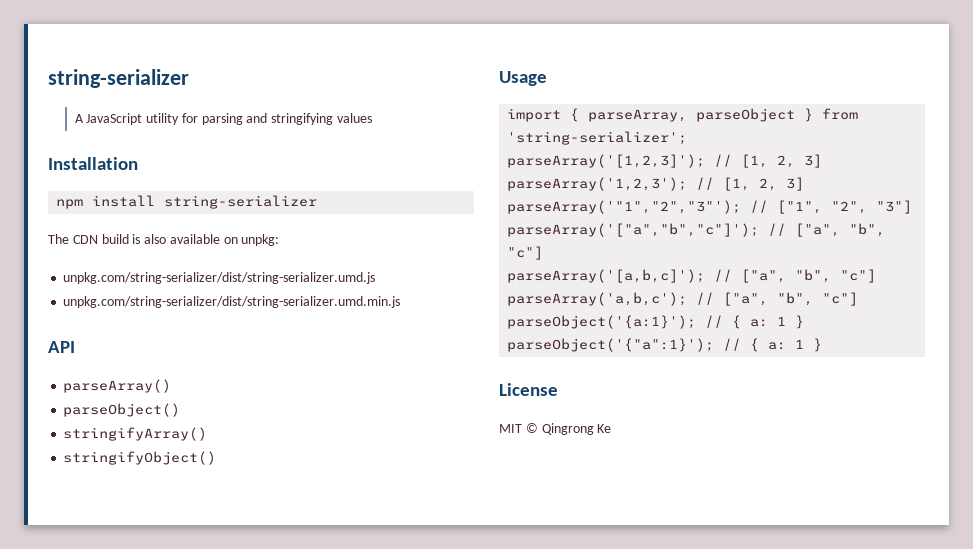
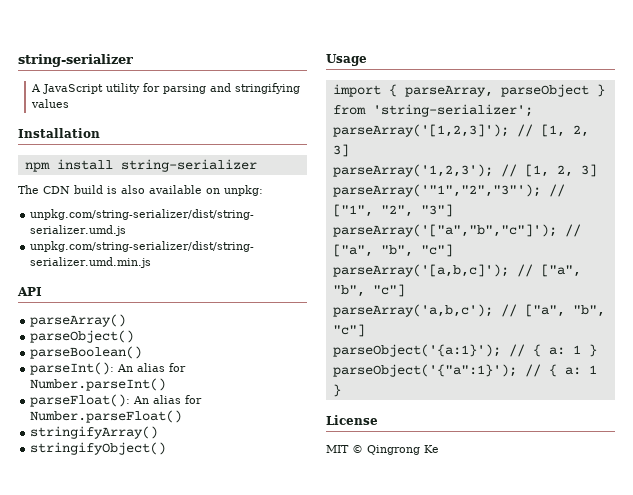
(181, 410) none -> [30,346,143,359] [30,362,187,375] [30,378,167,391] [30,394,203,407] [30,410,183,423] // parseBoolean() // parseInt(): An alias for Number.parseInt() // parseFloat(): An alias for Number.parseFloat()

